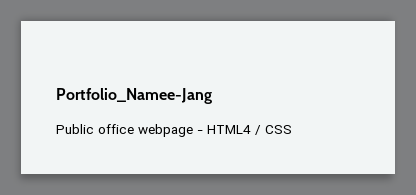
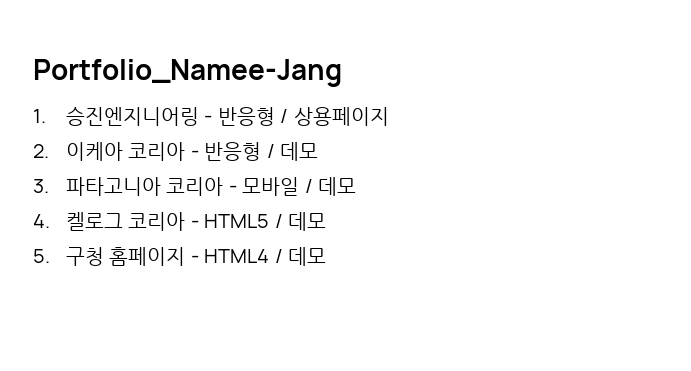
[56,124,193,137] Public office webpage -> [33,106,389,126] [33,142,318,161] [33,177,356,196] [33,212,326,231] [33,247,186,266] 1. 승진엔지니어링 - 반응형 / 상용페이지 // 2. 이케아 코리아 - 반응형 / 데모 // 3. 파타고니아 코리아 - 모바일 / 데모 // 4. 켈로그 코리아 - HTML5 / 데모 // 5. 구청 홈페이지
[265,125,292,134] CSS -> [287,247,326,266] 데모

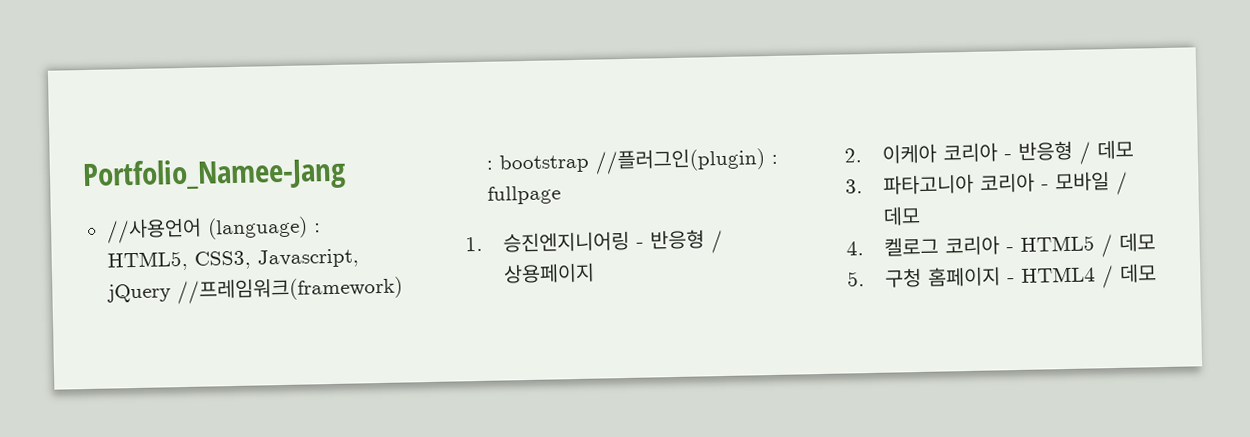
(342, 73) none -> [105,216,321,244] [106,248,359,272] [106,275,403,305] [485,147,778,175] [486,185,561,205] // //사용언어 (language) : HTML5, CSS3, Javascript, jQuery //프레임워크(framework) : bootstrap //플러그인(plugin) : fullpage

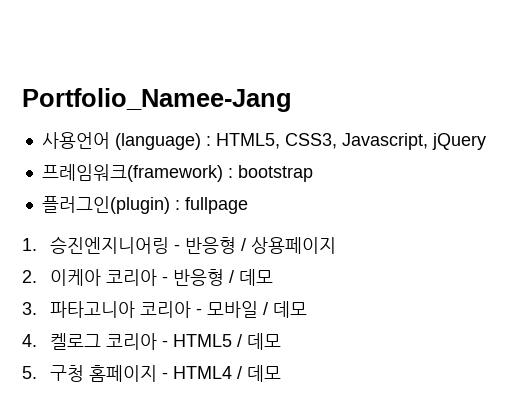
[105,217,202,244] //사용언어 -> [41,132,110,149] 사용언어
[176,275,403,305] //프레임워크(framework) -> [41,164,223,182] // 프레임워크(framework)
[594,147,766,175] //플러그인(plugin) -> [41,196,170,214] // 플러그인(plugin)

